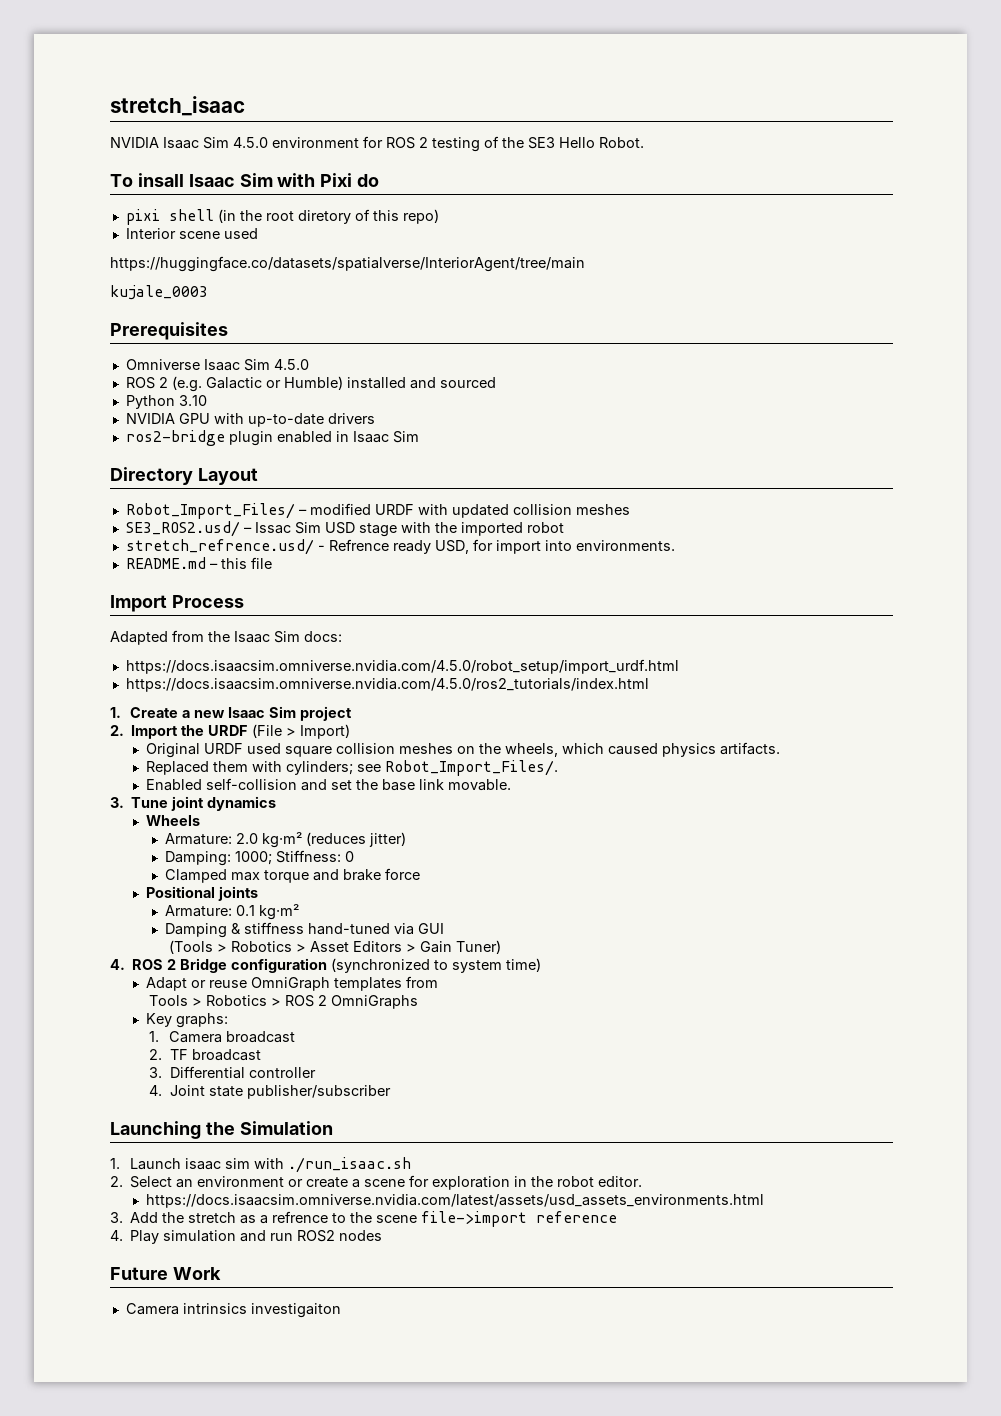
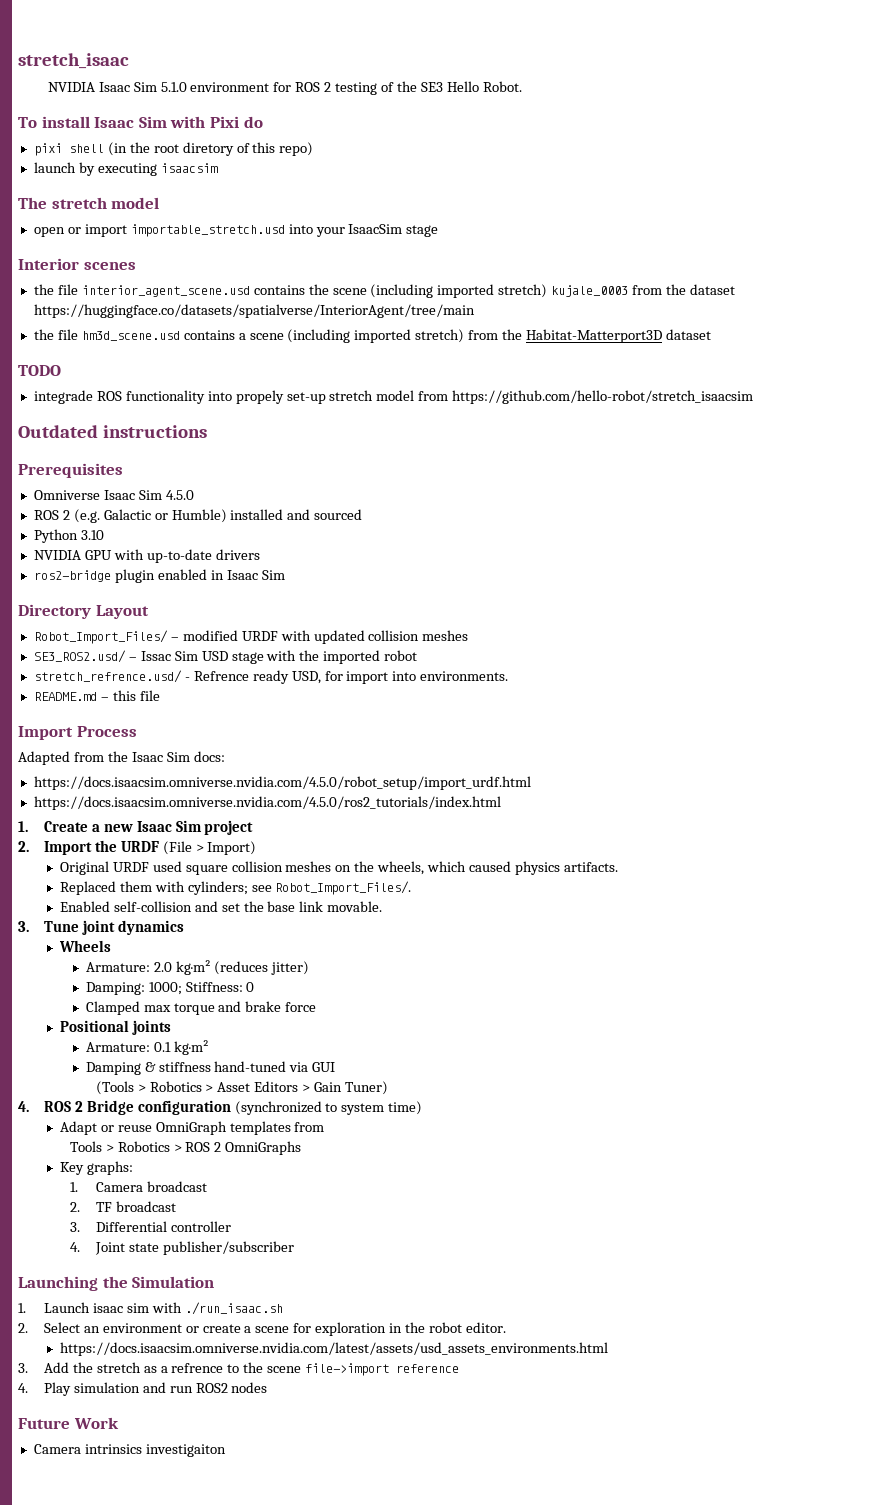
[233,137,268,148] 4.5.0 -> [160,82,187,92] 5.1.0
[137,173,184,187] insall -> [41,116,90,128] install
[125,228,258,239] [110,256,585,272] [110,285,208,300] Interior scene used // https://huggingface.co/datasets/spatialverse/InteriorAgent/tree/main // kujale_0003 -> [33,162,218,176] [18,197,160,209] [33,224,439,237] [18,258,136,270] [33,284,735,298] [33,304,475,318] [33,329,711,343] [18,365,61,376] [33,390,754,404] [18,425,207,438] launch by executing isaacsim // The stretch model // open or import importable_stretch.usd into your IsaacSim stage // Interior scenes // the file interior_agent_scene.usd contains the scene (including imported stretch) kujale_0003 from the dataset https://huggingface.co/datasets/spatialverse/InteriorAgent/tree/main // the file hm3d_scene.usd contains a scene (including imported stretch) from the Habitat-Matterport3D dataset // TODO // integrade ROS functionality into propely set-up stretch model from https://github.com/hello-robot/stretch_isaacsim // Outdated instructions

